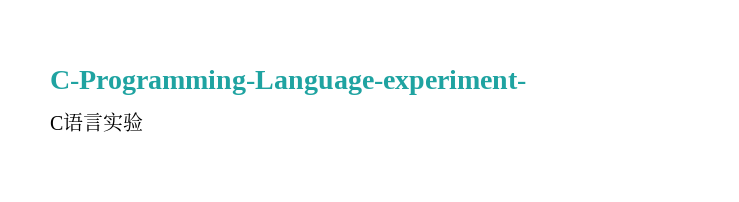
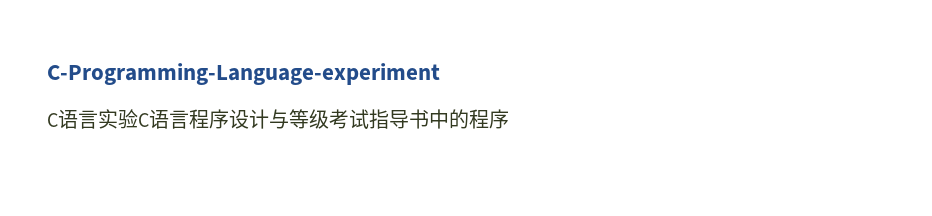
[50,70,526,95] C-Programming-Language-experiment- -> [47,63,440,85] C-Programming-Language-experiment
(143, 122) none -> [138,109,509,129] C语言程序设计与等级考试指导书中的程序

